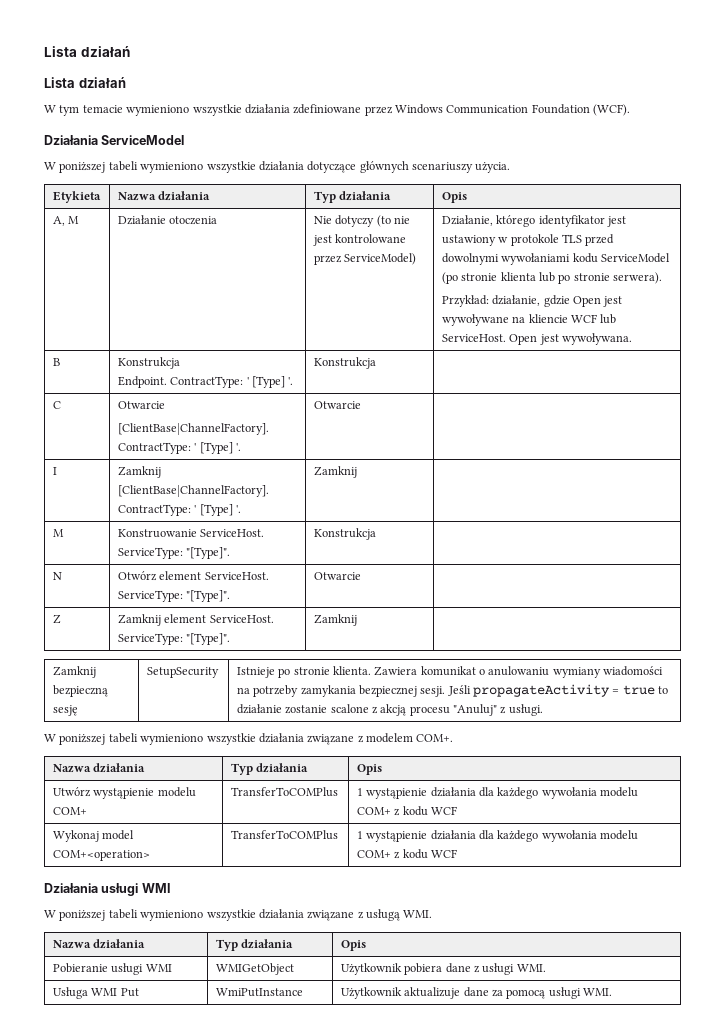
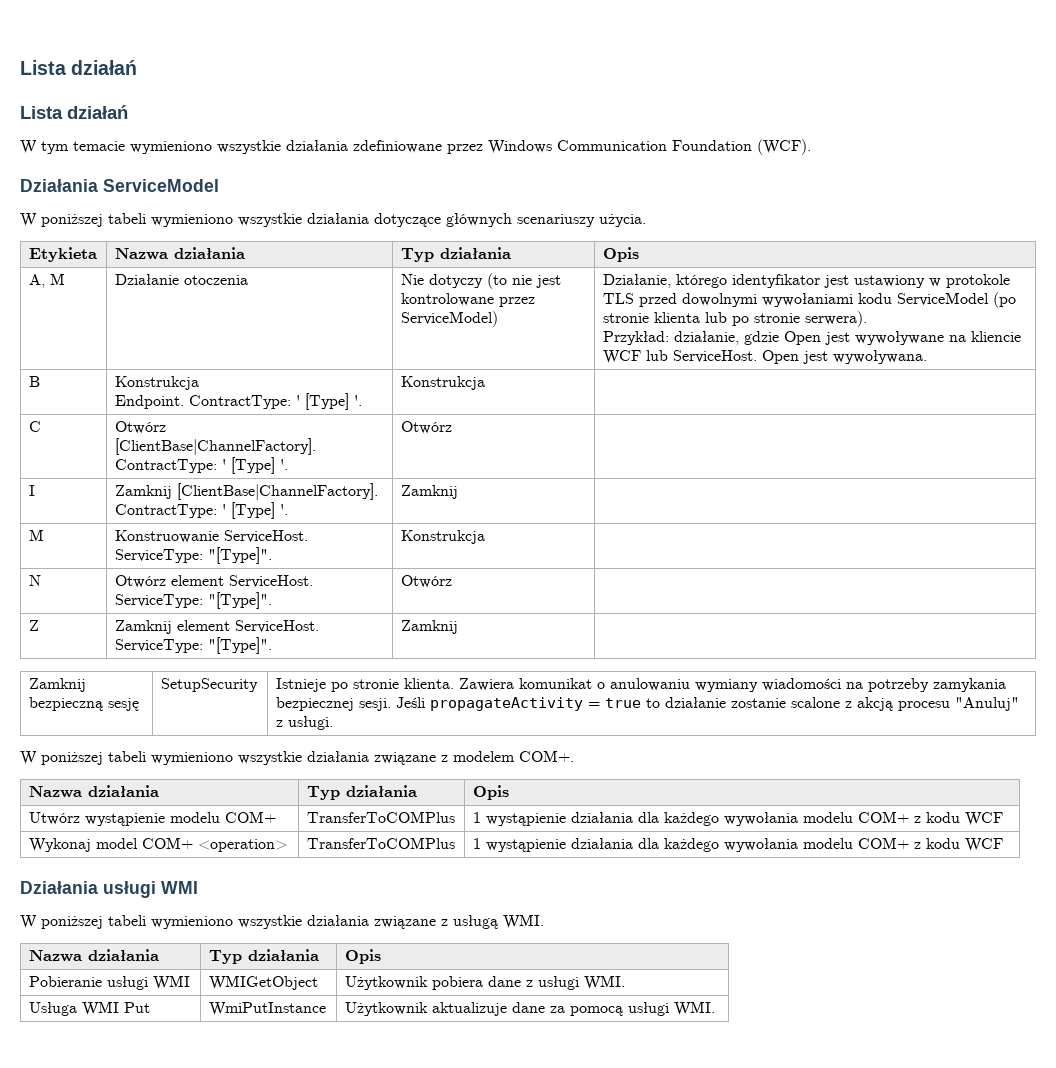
[117,401,165,409] [117,423,269,435] [117,442,241,454] [313,401,361,409] Otwarcie // [ClientBase|ChannelFactory]. ContractType: ' [Type] '. | Otwarcie -> [114,421,166,434] [114,438,316,455] [114,457,288,474] [400,421,452,434] Otwórz // [ClientBase|ChannelFactory]. ContractType: ' [Type] '. | Otwórz
[313,572,361,580] Otwarcie -> [400,575,452,588] Otwórz
[52,850,150,861] COM+<operation> -> [141,837,287,852] COM+ <operation>

